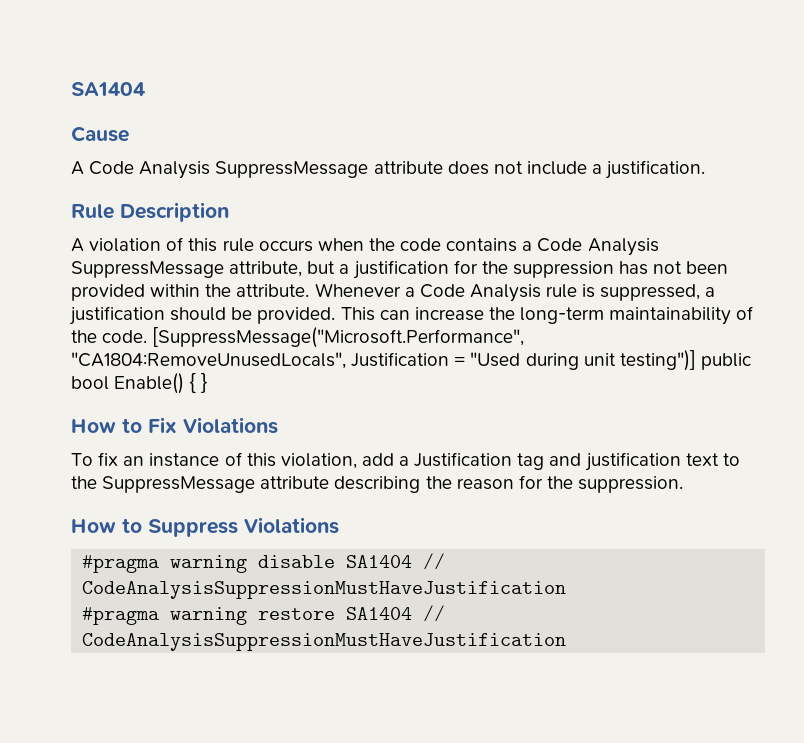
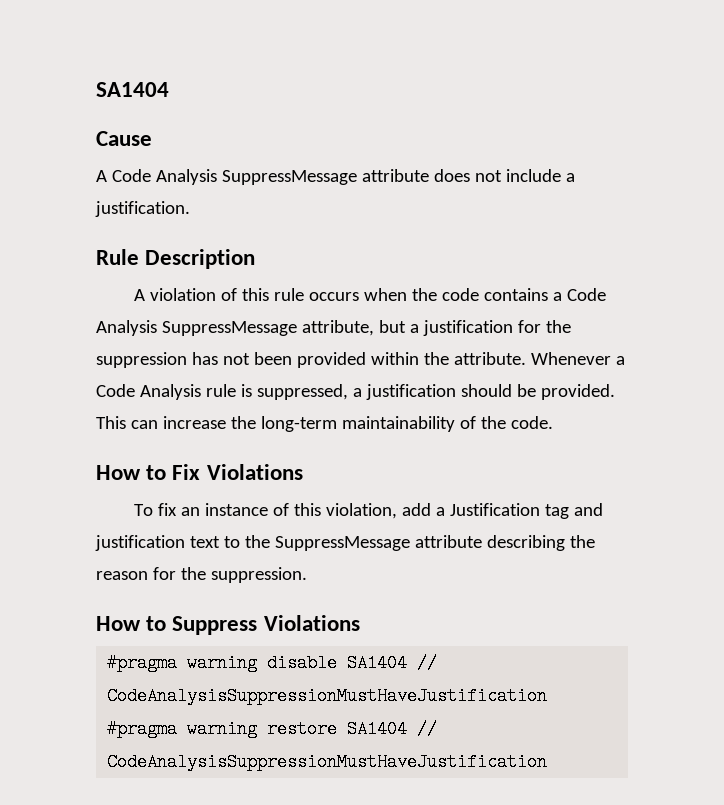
[152,327,525,348] [71,350,751,371] [71,373,209,394] [SuppressMessage("Microsoft.Performance", "CA1804:RemoveUnusedLocals", Justification = "Used during unit testing")] public bool Enable() { } -> (553, 422) none

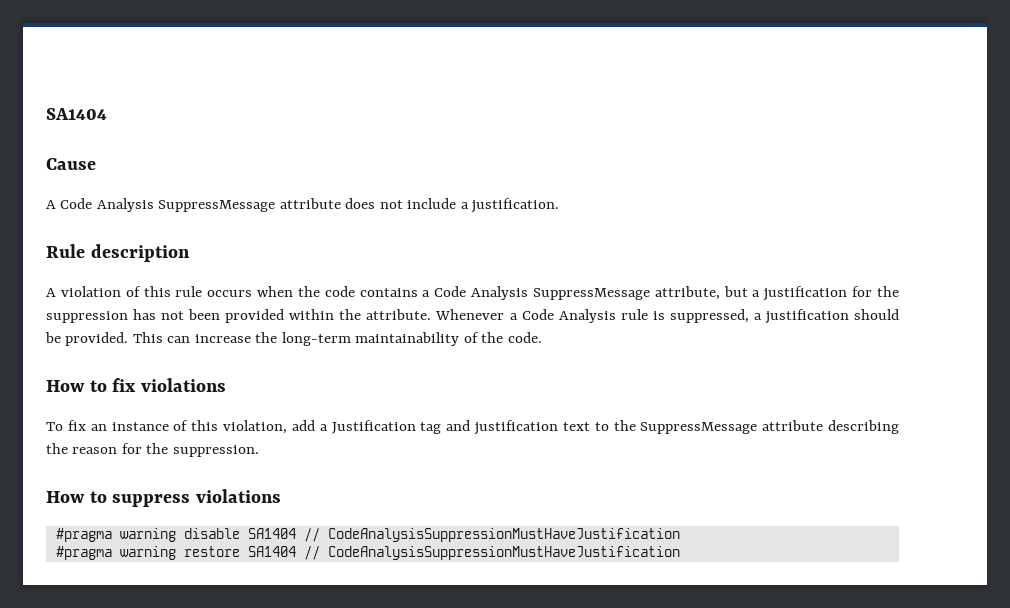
[145,249,256,269] Description -> [90,244,190,262] description
[172,464,303,480] Fix Violations -> [112,378,226,392] fix violations
[172,615,360,635] Suppress Violations -> [112,489,281,507] suppress violations

